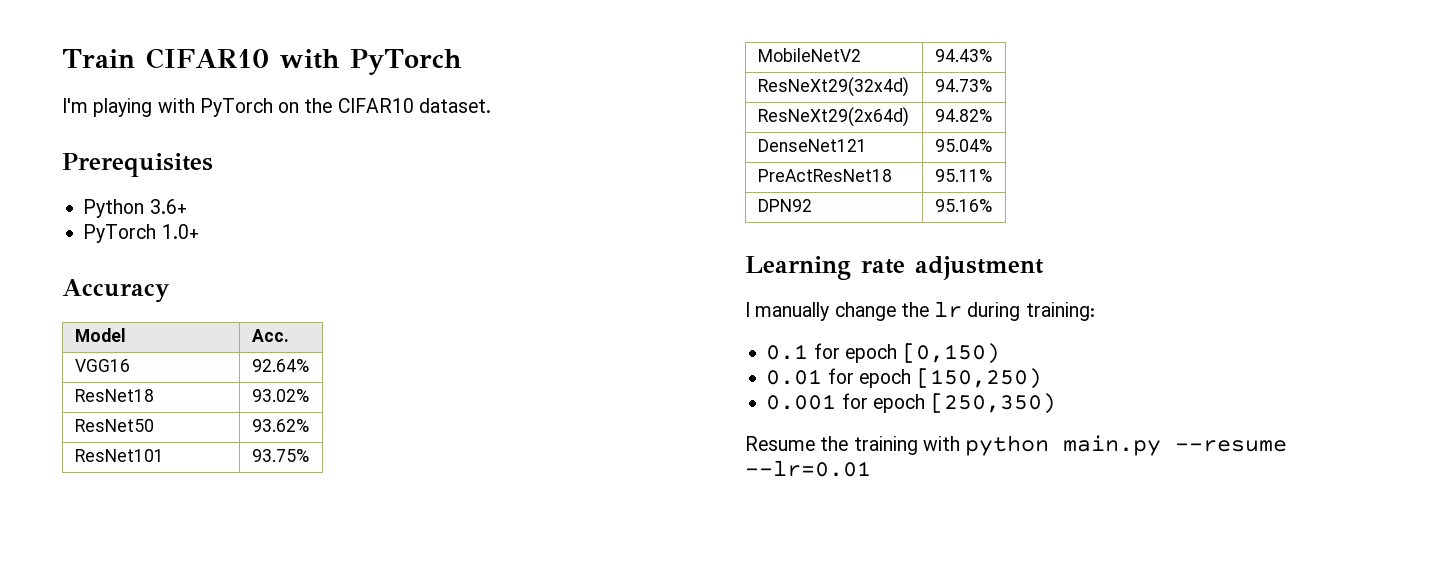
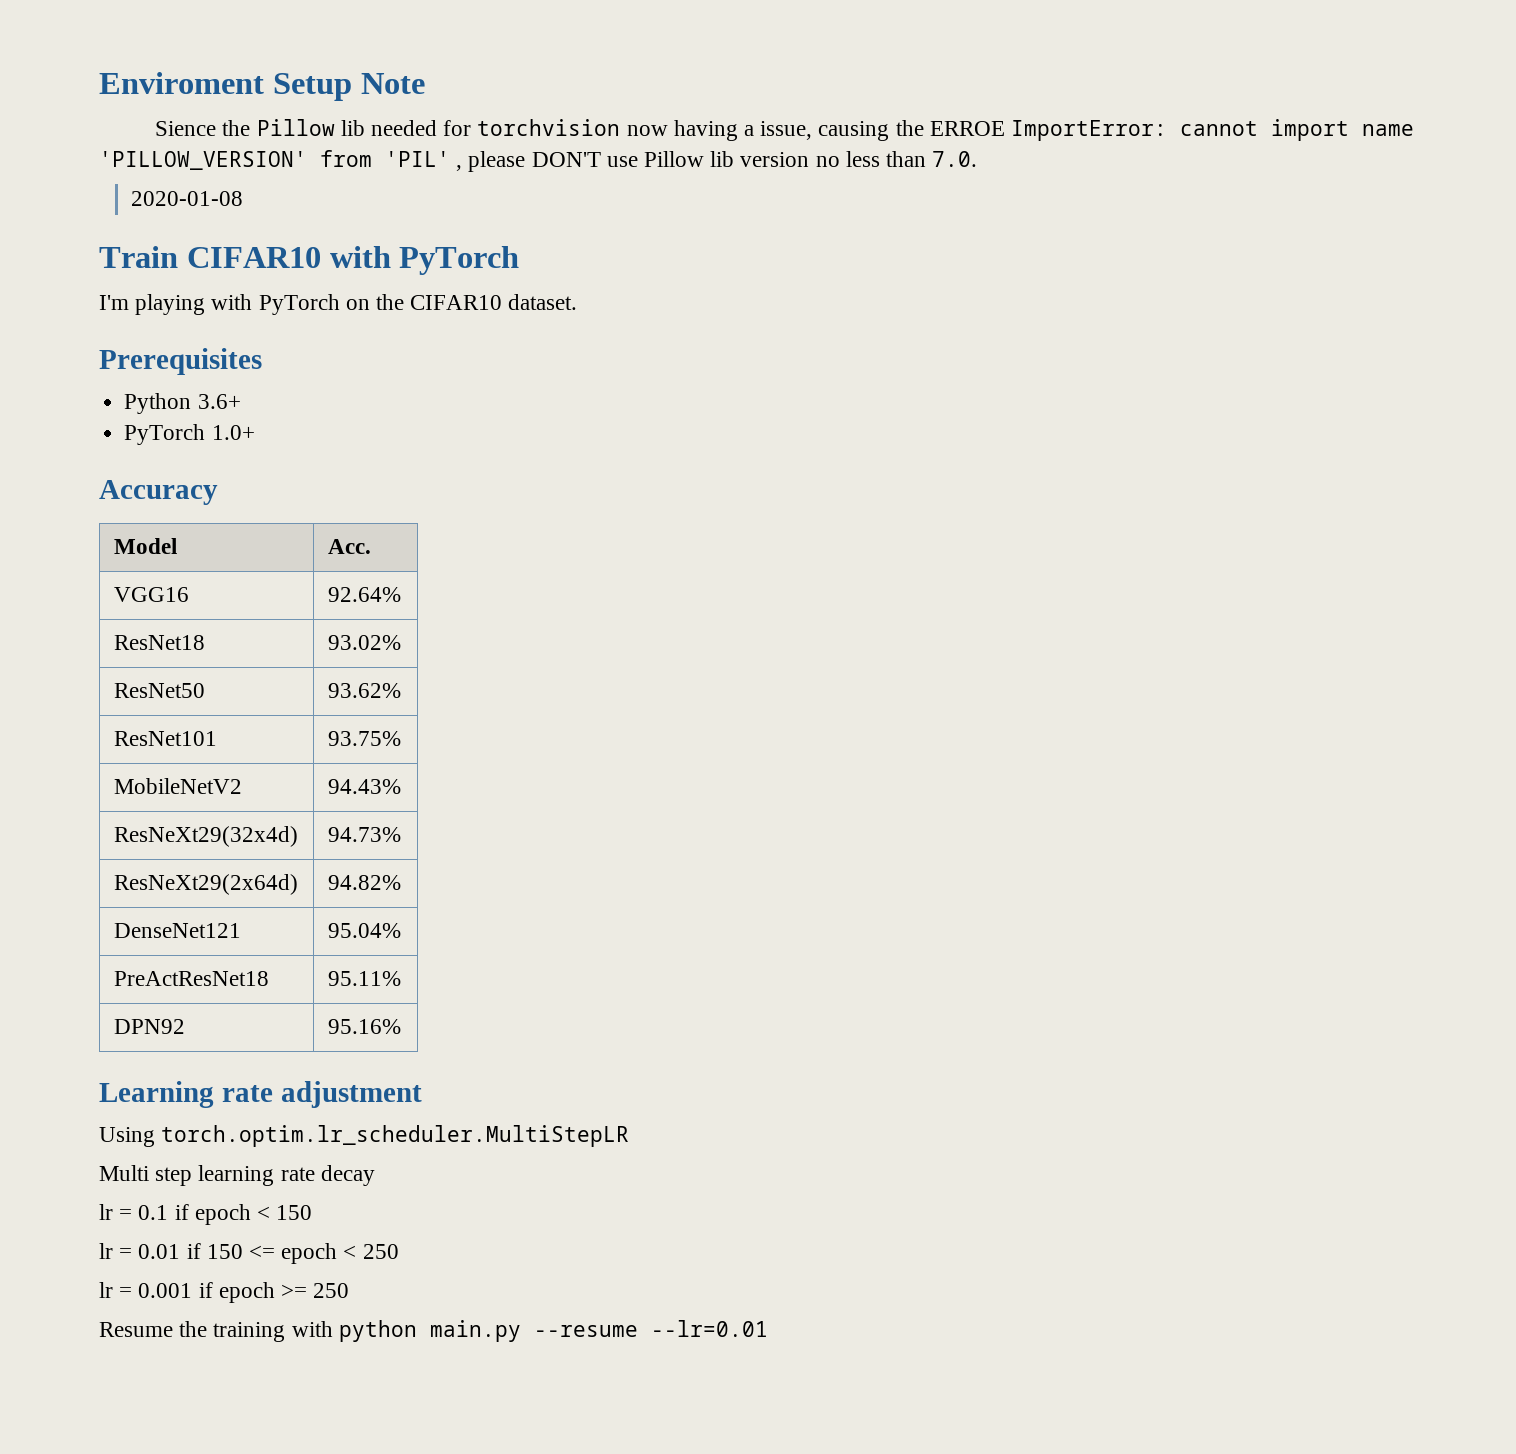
(62, 58) none -> [99,72,425,101] [155,119,1415,141] [99,150,978,172] [130,191,243,206] Enviroment Setup Note // Sience the Pillow lib needed for torchvision now having a issue, causing the ERROE ImportError: cannot import name 'PILLOW_VERSION' from 'PIL' , please DON'T use Pillow lib version no less than 7.0. // 2020-01-08 //
[745,301,1095,321] [766,343,1001,364] [766,368,1043,389] [766,393,1057,414] I manually change the lr during training: // 0.1 for epoch [0,150) // 0.01 for epoch [150,250) // 0.001 for epoch [250,350) -> [99,1125,630,1147] [99,1165,375,1186] [99,1204,313,1225] [99,1243,399,1264] [99,1282,350,1303] Using torch.optim.lr_scheduler.MultiStepLR // Multi step learning rate decay // lr = 0.1 if epoch < 150 // lr = 0.01 if 150 <= epoch < 250 // lr = 0.001 if epoch >= 250

